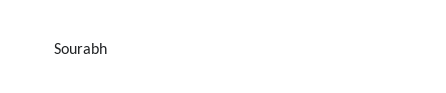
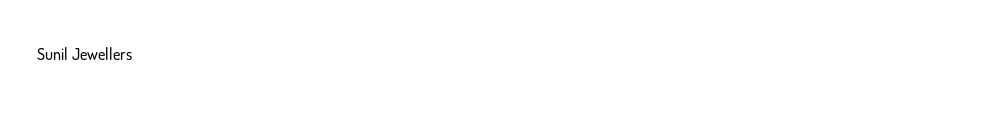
[54,43,107,54] Sourabh -> [37,47,133,60] Sunil Jewellers

